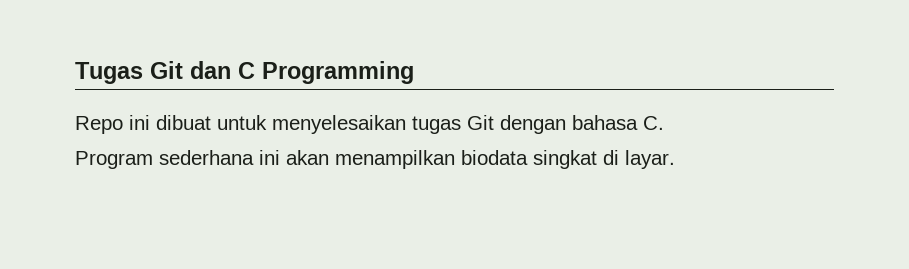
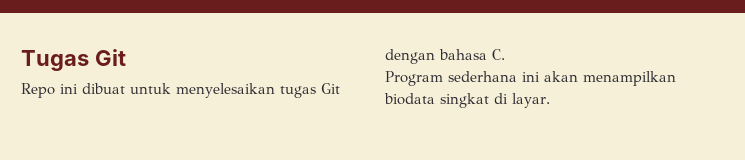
[190,61,414,84] dan C Programming -> (126, 57) none

